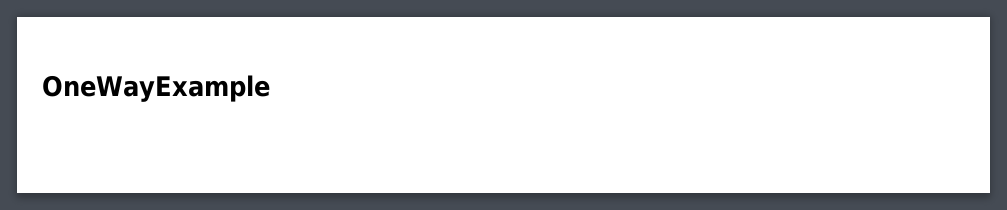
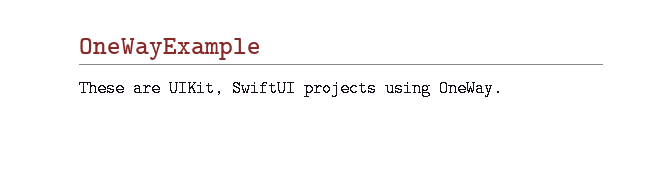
(270, 88) none -> [79,80,503,97] // These are UIKit, SwiftUI projects using OneWay.

